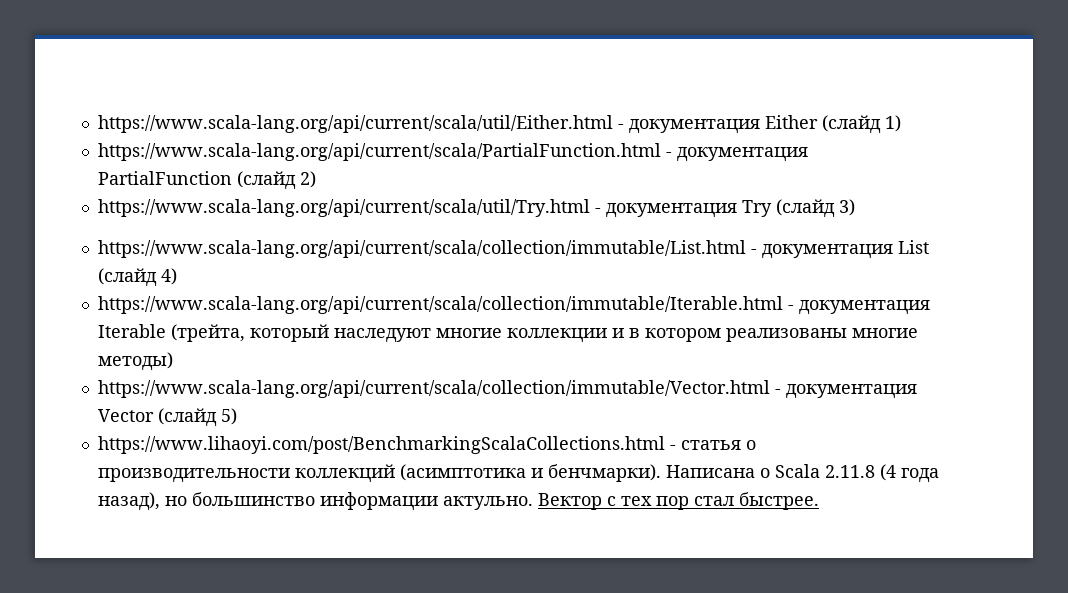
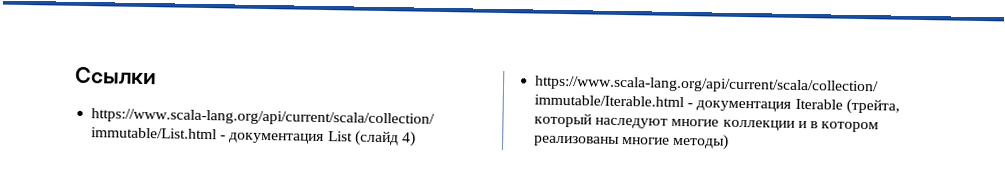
[97,115,901,134] [97,143,808,162] [97,171,316,190] [97,199,855,218] https://www.scala-lang.org/api/current/scala/util/Either.html - документация Either (слайд 1) // https://www.scala-lang.org/api/current/scala/PartialFunction.html - документация PartialFunction (слайд 2) // https://www.scala-lang.org/api/current/scala/util/Try.html - документация Try (слайд 3) -> [75,66,157,85] Ссылки
[97,380,917,399] [97,408,237,427] [97,436,756,454] [97,464,939,483] [97,492,819,511] // https://www.scala-lang.org/api/current/scala/collection/immutable/Vector.html - документация Vector (слайд 5) // https://www.lihaoyi.com/post/BenchmarkingScalaCollections.html - статья о производительности коллекций (асимптотика и бенчмарки). Написана о Scala 2.11.8 (4 года назад), но большинство информации актульно. Вектор с тех пор стал быстрее. -> (730, 141) none

